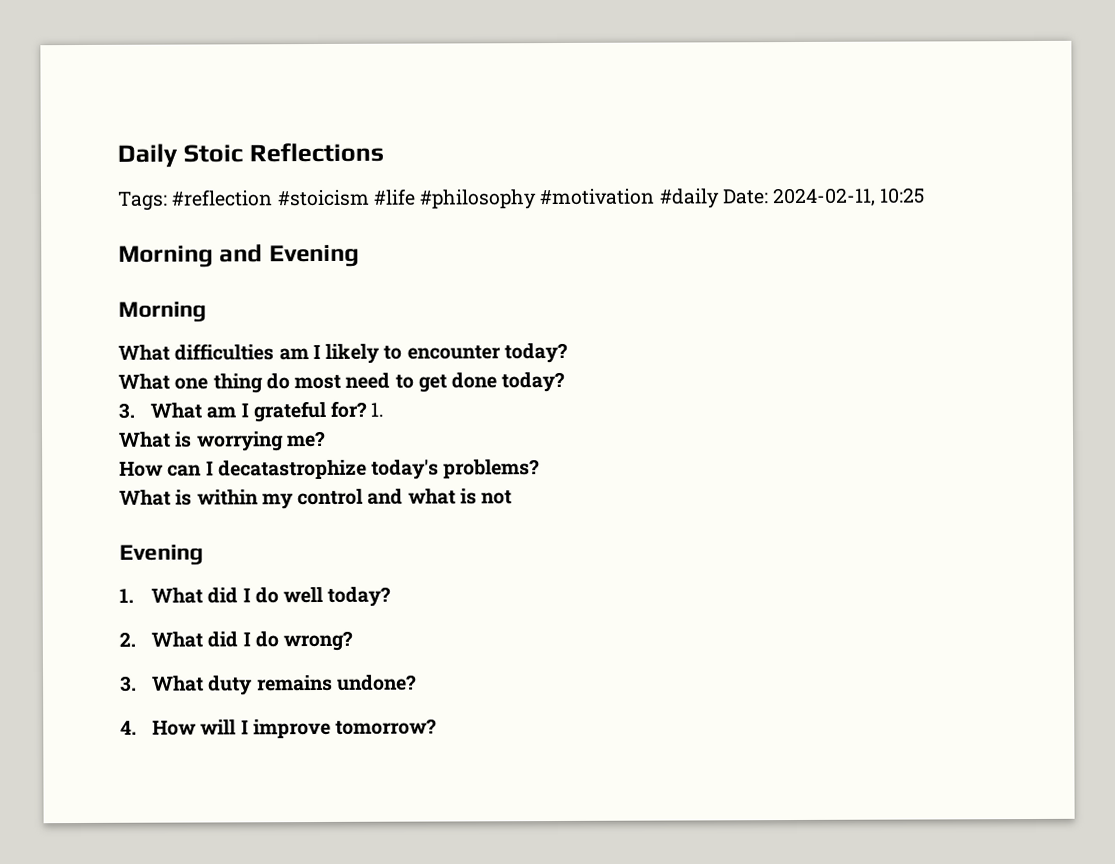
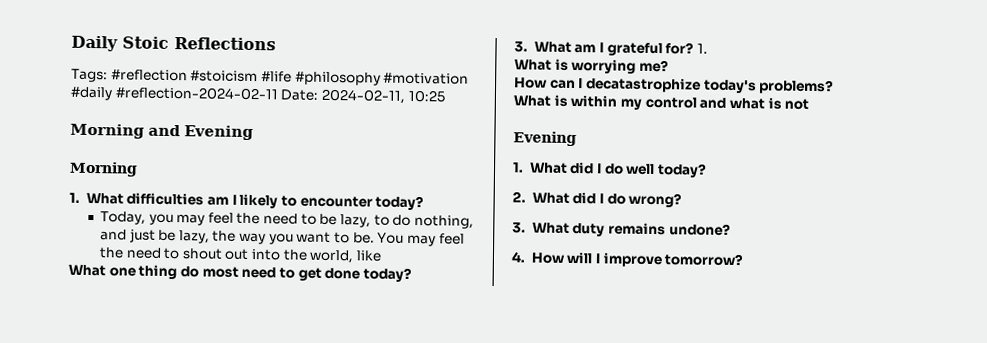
(720, 198) none -> [114,86,279,101] #reflection-2024-02-11
(207, 311) none -> [69,192,80,203] 1.
(568, 353) none -> [99,211,474,229] [99,228,465,247] [98,247,383,264] // Today, you may feel the need to be lazy, to do nothing, and just be lazy, the way you want to be. You may feel the need to shout out into the world, like

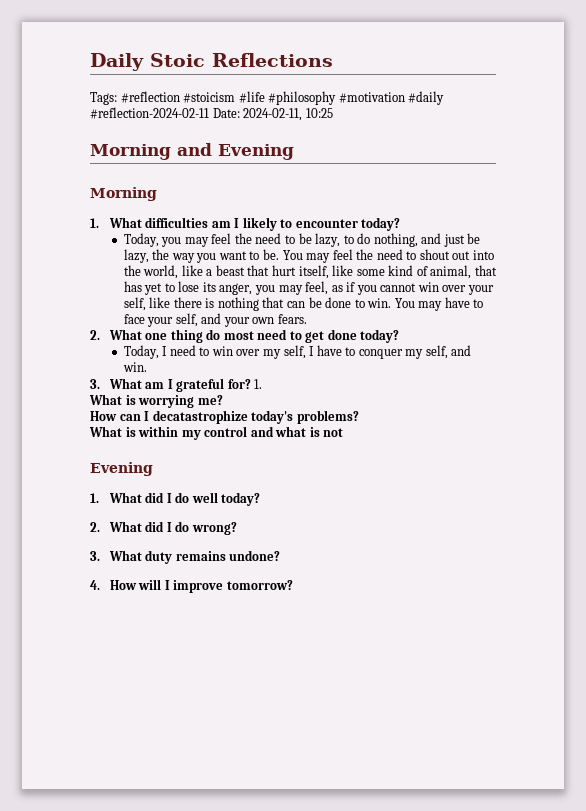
(383, 256) // -> [206,265,497,279] [123,281,494,295] [123,297,484,311] [123,313,307,327] [90,330,100,340] a beast that hurt itself, like some kind of animal, that has yet to lose its anger, you may feel, as if you cannot win over your self, like there is nothing that can be done to win. You may have to face your self, and your own fears. // 2.
(412, 274) none -> [123,345,472,359] [122,362,147,372] // Today, I need to win over my self, I have to conquer my self, and win.

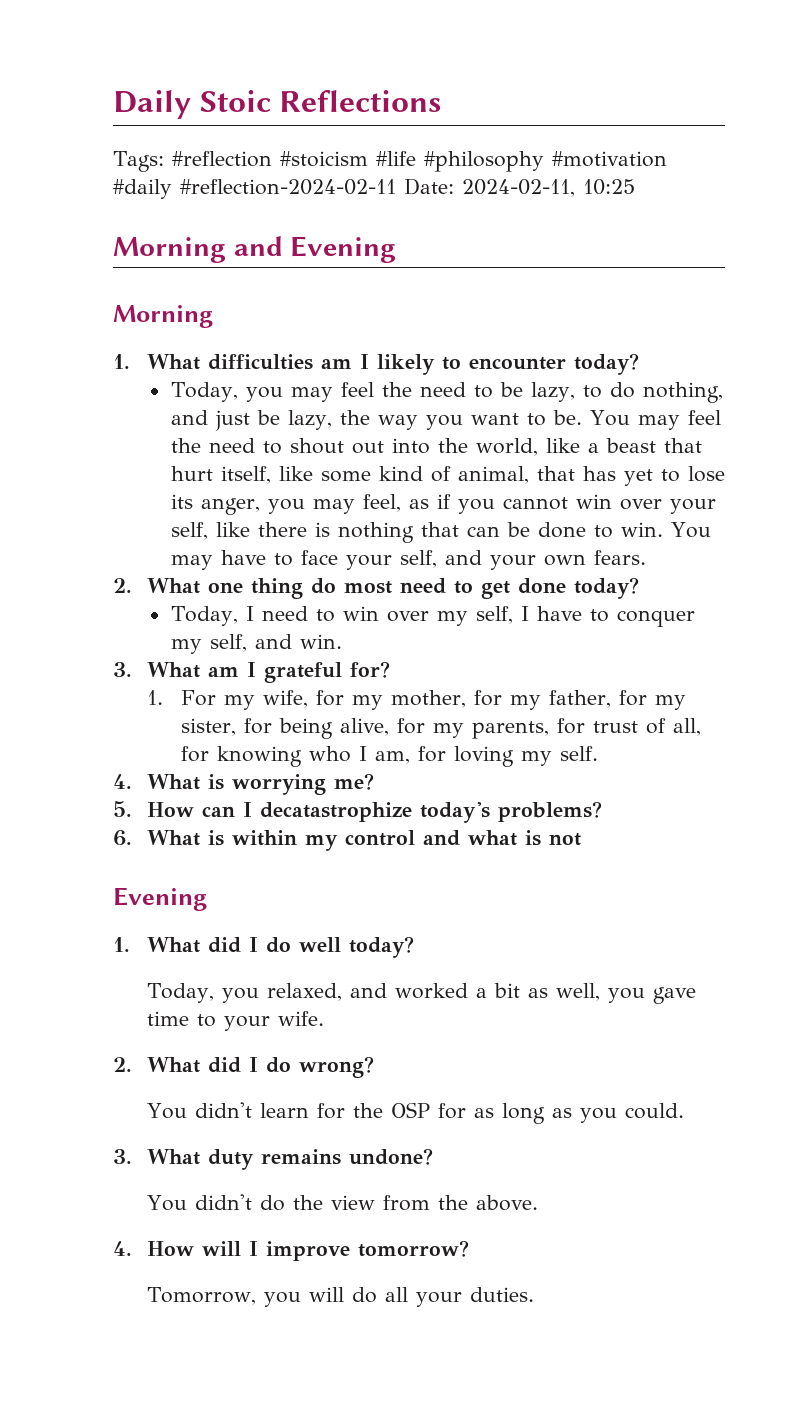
[254,379,263,389] 1. // -> [146,690,686,710] [180,718,701,739] [180,746,598,767] [113,774,132,789] // 1. For my wife, for my mother, for my father, for my sister, for being alive, for my parents, for trust of all, for knowing who I am, for loving my self. // 4.
(223, 400) none -> [113,801,132,817] 5.
(359, 417) none -> [113,830,132,846] 6.
(261, 499) none -> [146,983,696,1004] [146,1011,324,1031] // Today, you relaxed, and worked a bit as well, you gave time to your wife.
(237, 528) none -> [146,1102,684,1124] // You didn't learn for the OSP for as long as you could.
(281, 555) none -> [146,1194,538,1211] // You didn't do the view from the above.
(293, 585) none -> [146,1287,534,1307] // Tomorrow, you will do all your duties.

